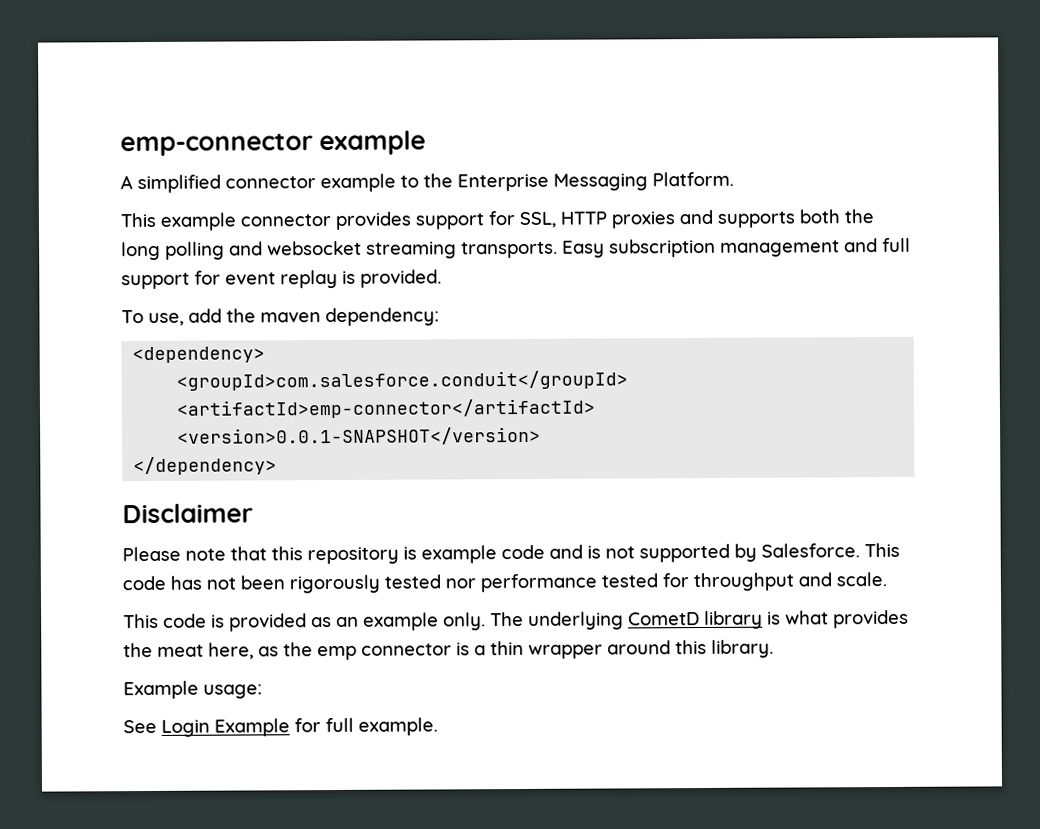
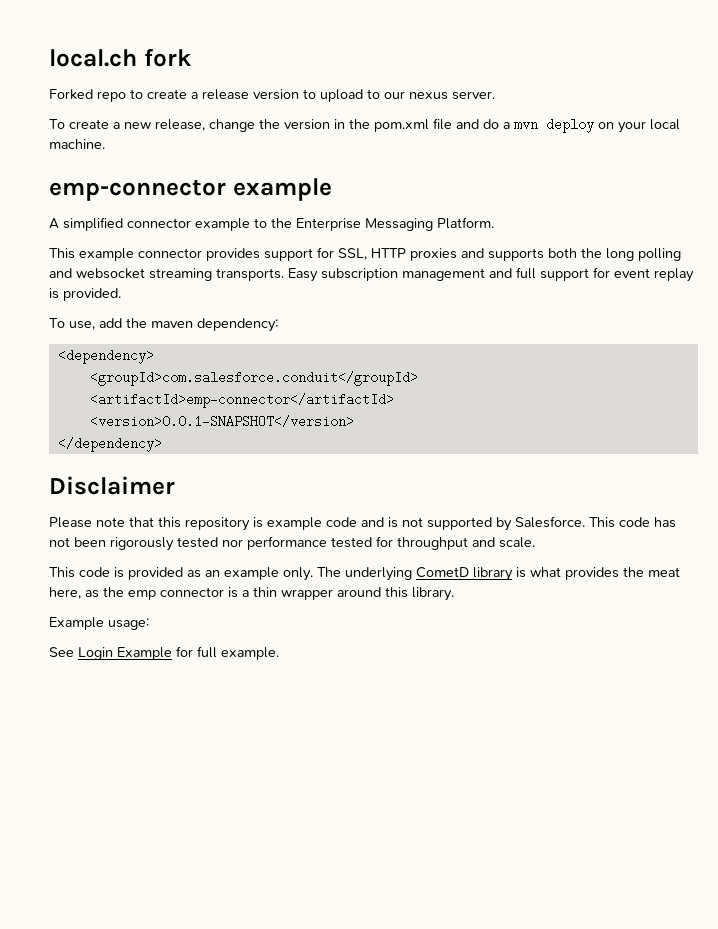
(120, 145) none -> [49,49,192,67] [49,89,495,102] [49,118,680,133] [49,139,105,149] local.ch fork // Forked repo to create a release version to upload to our nexus server. // To create a new release, change the version in the pom.xml file and do a mvn deploy on your local machine. //

